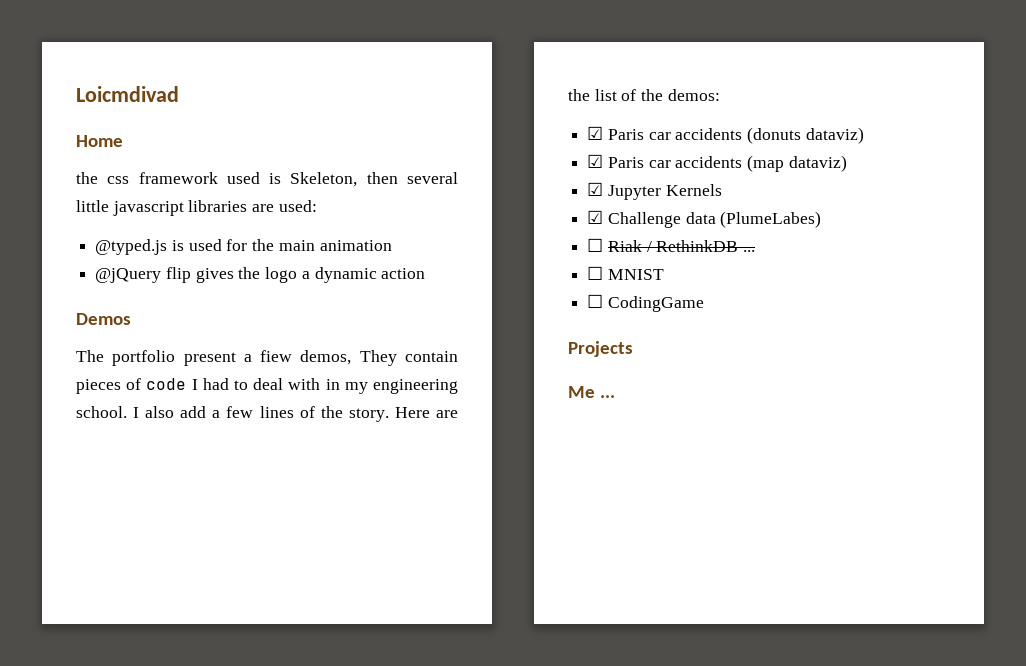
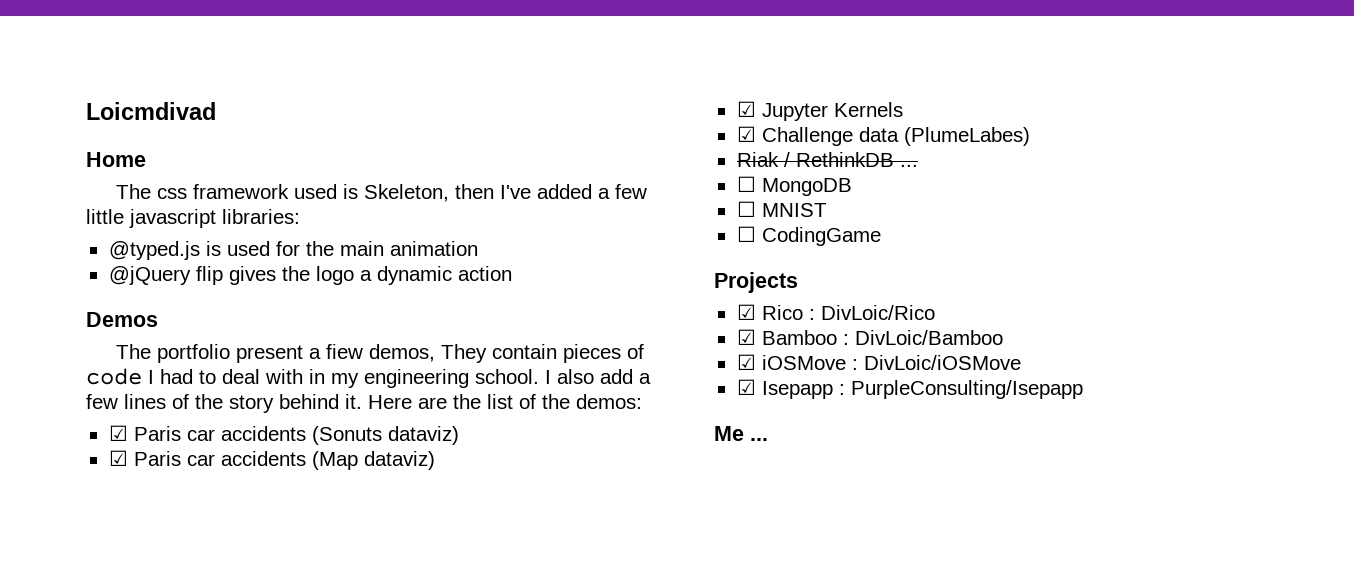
[76,172,98,184] the -> [116,184,152,199] The
[407,172,458,184] [76,200,317,216] several little javascript libraries are used: -> [500,184,648,199] [86,209,300,228] I've added a few little javascript libraries:
[348,408,389,422] story. -> [229,394,362,413] story behind it.
[747,127,802,144] (donuts -> [311,426,382,445] (Sonuts
[747,155,785,172] (map -> [311,451,358,470] (Map
[587,238,604,252] ☐ -> (1030, 136) none
(756, 251) none -> [736,176,852,196] // ☐ MongoDB
(633, 349) none -> [736,304,935,320] [736,329,1003,345] [736,354,1021,370] [736,379,1083,399] // ☑ Rico : DivLoic/Rico // ☑ Bamboo : DivLoic/Bamboo // ☑ iOSMove : DivLoic/iOSMove // ☑ Isepapp : PurpleConsulting/Isepapp

